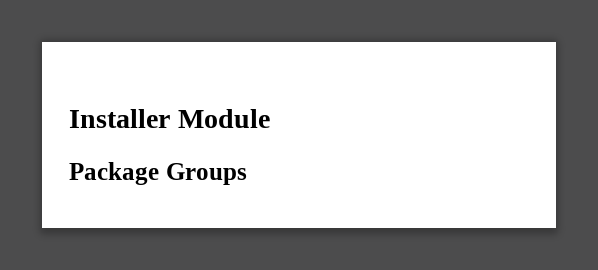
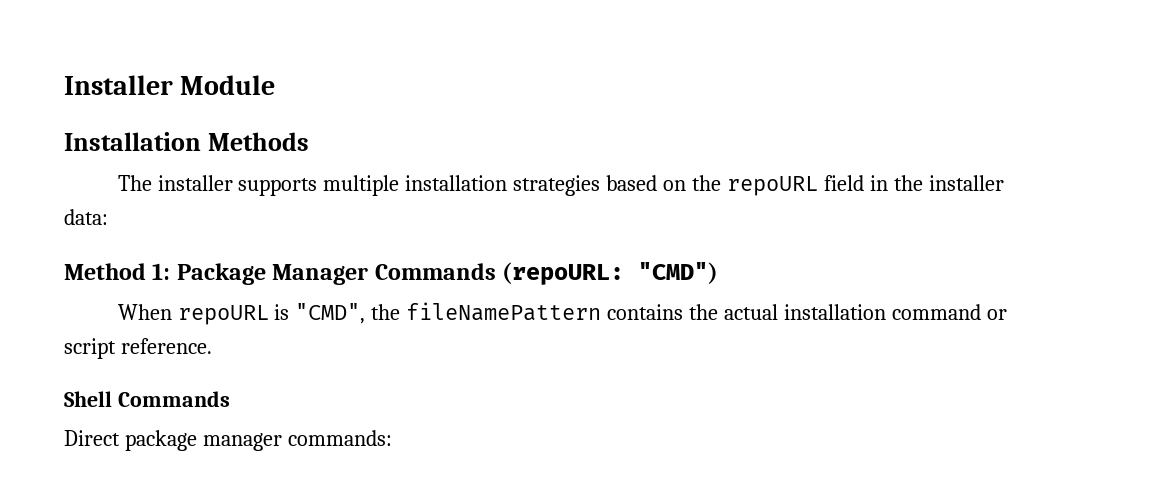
[69,162,247,185] Package Groups -> [64,132,309,151] [117,175,1004,196] [64,209,108,225] [64,262,719,285] [117,302,1007,325] [64,338,212,359] [64,391,230,407] [64,430,392,451] Installation Methods // The installer supports multiple installation strategies based on the repoURL field in the installer data: // Method 1: Package Manager Commands (repoURL: "CMD") // When repoURL is "CMD", the fileNamePattern contains the actual installation command or script reference. // Shell Commands // Direct package manager commands:

